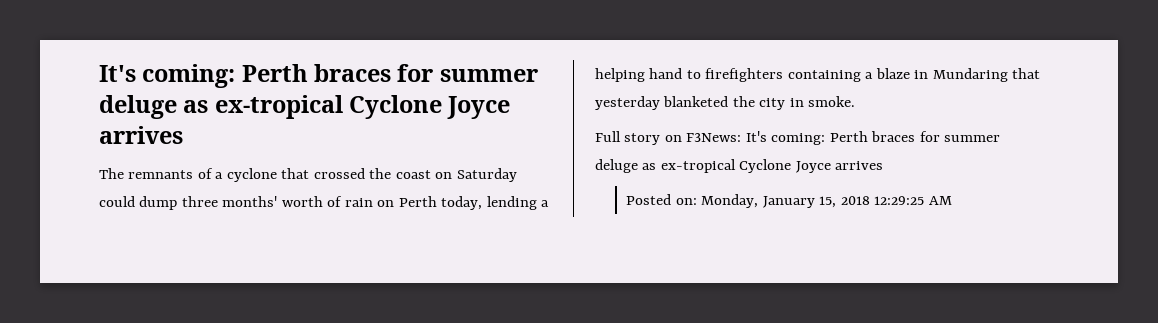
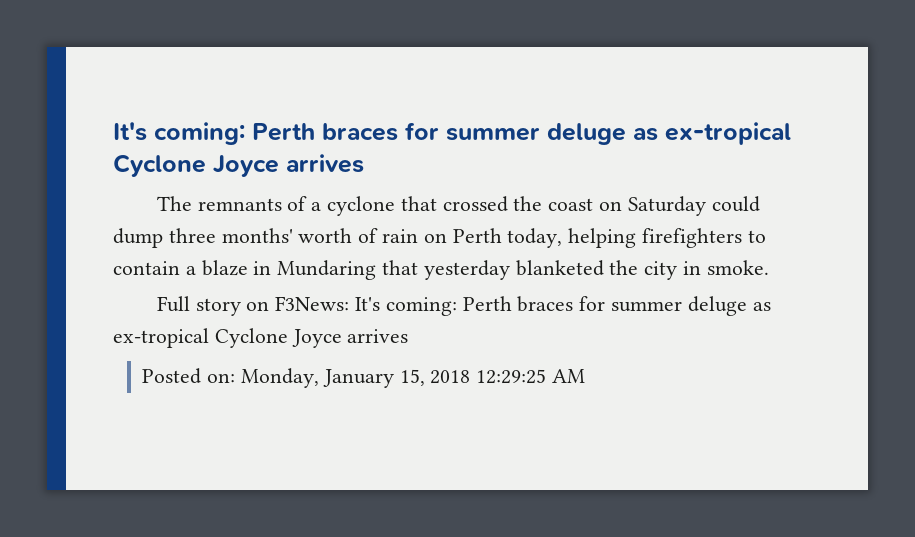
[486,196,550,210] [595,68,861,82] lending a helping hand to firefighters containing -> [568,228,766,248] [113,261,180,275] helping firefighters to contain

